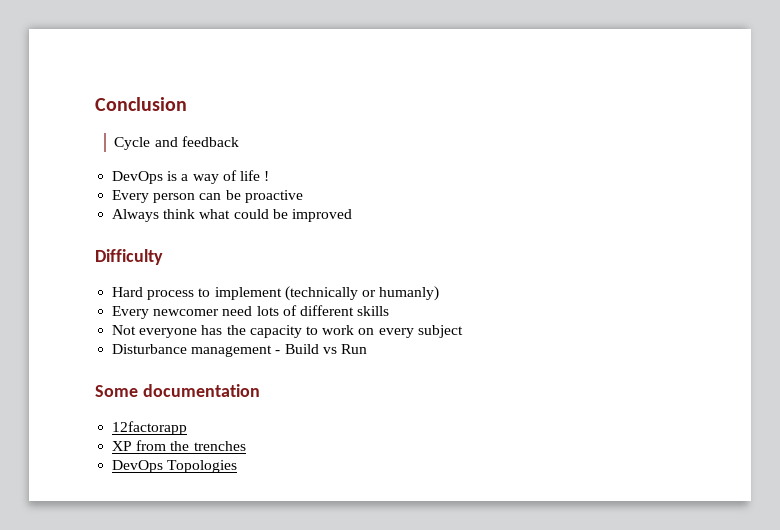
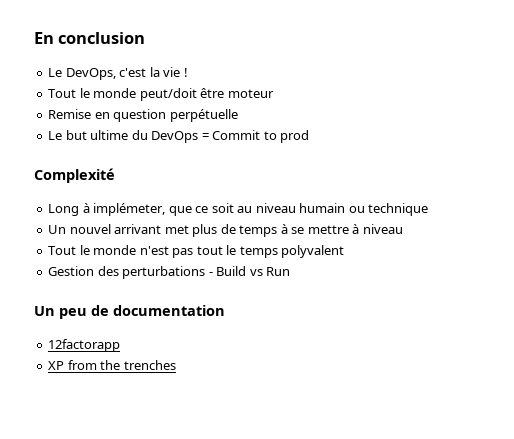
[95,97,187,111] [114,136,239,150] [112,170,270,184] [112,190,303,203] [112,209,352,222] [95,249,163,265] [112,286,440,301] [112,305,390,319] [112,325,463,338] [112,344,273,357] Conclusion // Cycle and feedback // DevOps is a way of life ! // Every person can be proactive // Always think what could be improved // Difficulty // Hard process to implement (technically or humanly) // Every newcomer need lots of different skills // Not everyone has the capacity to work on every subject // Disturbance management -> [34,32,146,44] [48,67,188,80] [48,88,274,101] [48,109,238,122] [48,130,310,143] [34,168,115,183] [48,203,429,216] [48,224,403,237] [48,245,345,258] [48,266,206,279] En conclusion // Le DevOps, c'est la vie ! // Tout le monde peut/doit être moteur // Remise en question perpétuelle // Le but ultime du DevOps = Commit to prod // Complexité // Long à implémeter, que ce soit au niveau humain ou technique // Un nouvel arrivant met plus de temps à se mettre à niveau // Tout le monde n'est pas tout le temps polyvalent // Gestion des perturbations
[95,385,138,397] Some -> [34,305,109,319] Un peu de
[112,460,238,473] // DevOps Topologies -> (176, 365) none

